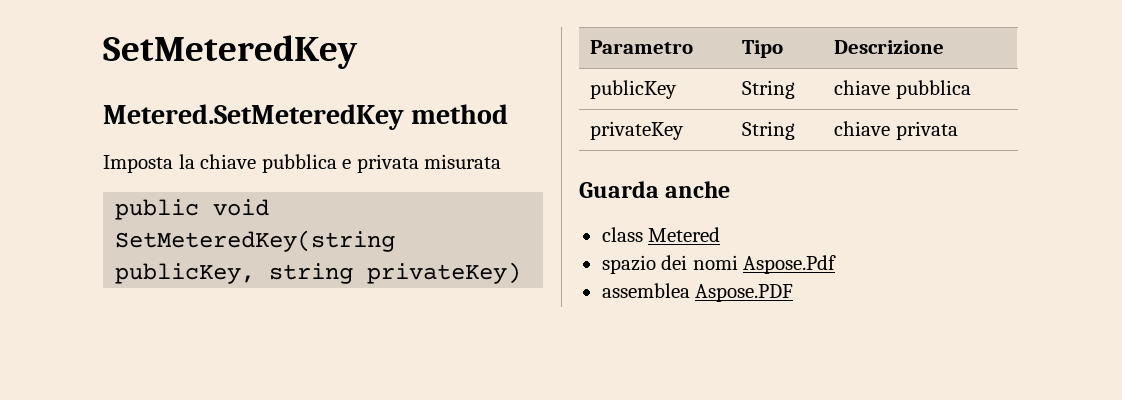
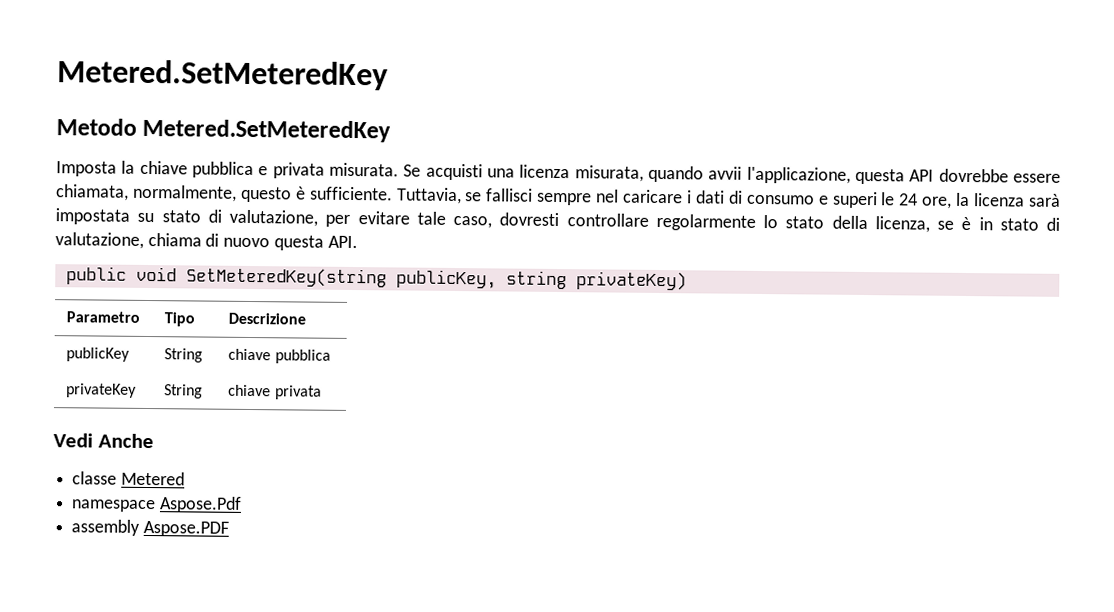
[103,35,358,69] [103,104,509,130] SetMeteredKey // Metered.SetMeteredKey method -> [57,59,388,91] [56,118,392,143] Metered.SetMeteredKey // Metodo Metered.SetMeteredKey
[424,154,502,169] misurata -> [329,162,1062,185] [56,184,1061,209] [55,208,1060,233] [55,232,358,251] misurata. Se acquisti una licenza misurata, quando avvii l'applicazione, questa API dovrebbe essere chiamata, normalmente, questo è sufficiente. Tuttavia, se fallisci sempre nel caricare i dati di consumo e superi le 24 ore, la licenza sarà impostata su stato di valutazione, per evitare tale caso, dovresti controllare regolarmente lo stato della licenza, se è in stato di valutazione, chiama di nuovo questa API.
[579,181,731,198] [601,227,721,242] [601,255,738,274] Guarda anche // class Metered // spazio dei nomi -> [53,433,154,449] [72,471,185,486] [71,499,157,513] Vedi Anche // classe Metered // namespace
[601,283,690,298] assemblea -> [71,519,141,536] assembly

